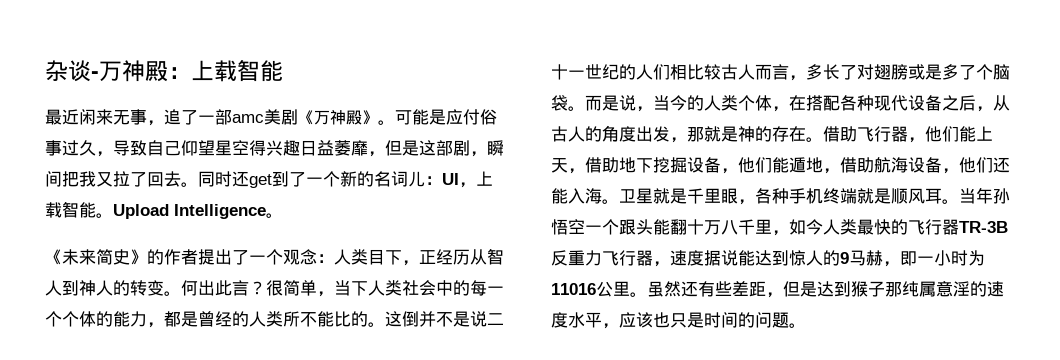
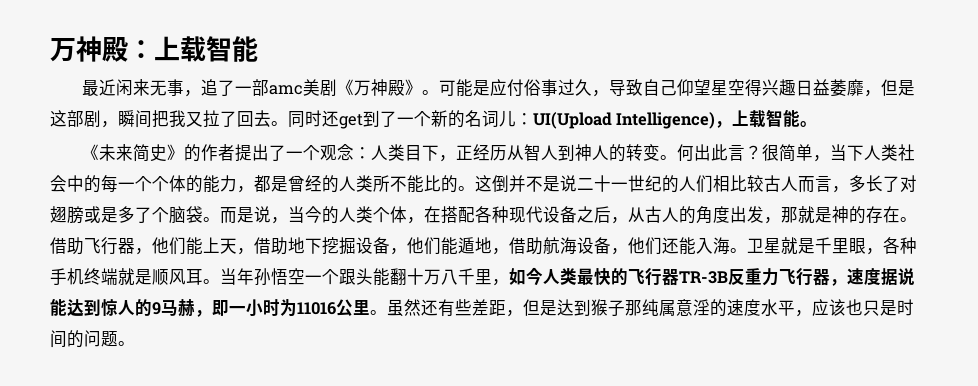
[45,60,99,82] 杂谈- -> (50, 50) none
[442,173,459,185] UI -> [533,112,716,129] UI(Upload Intelligence)
[113,204,283,219] Upload Intelligence。 -> (818, 124) none

